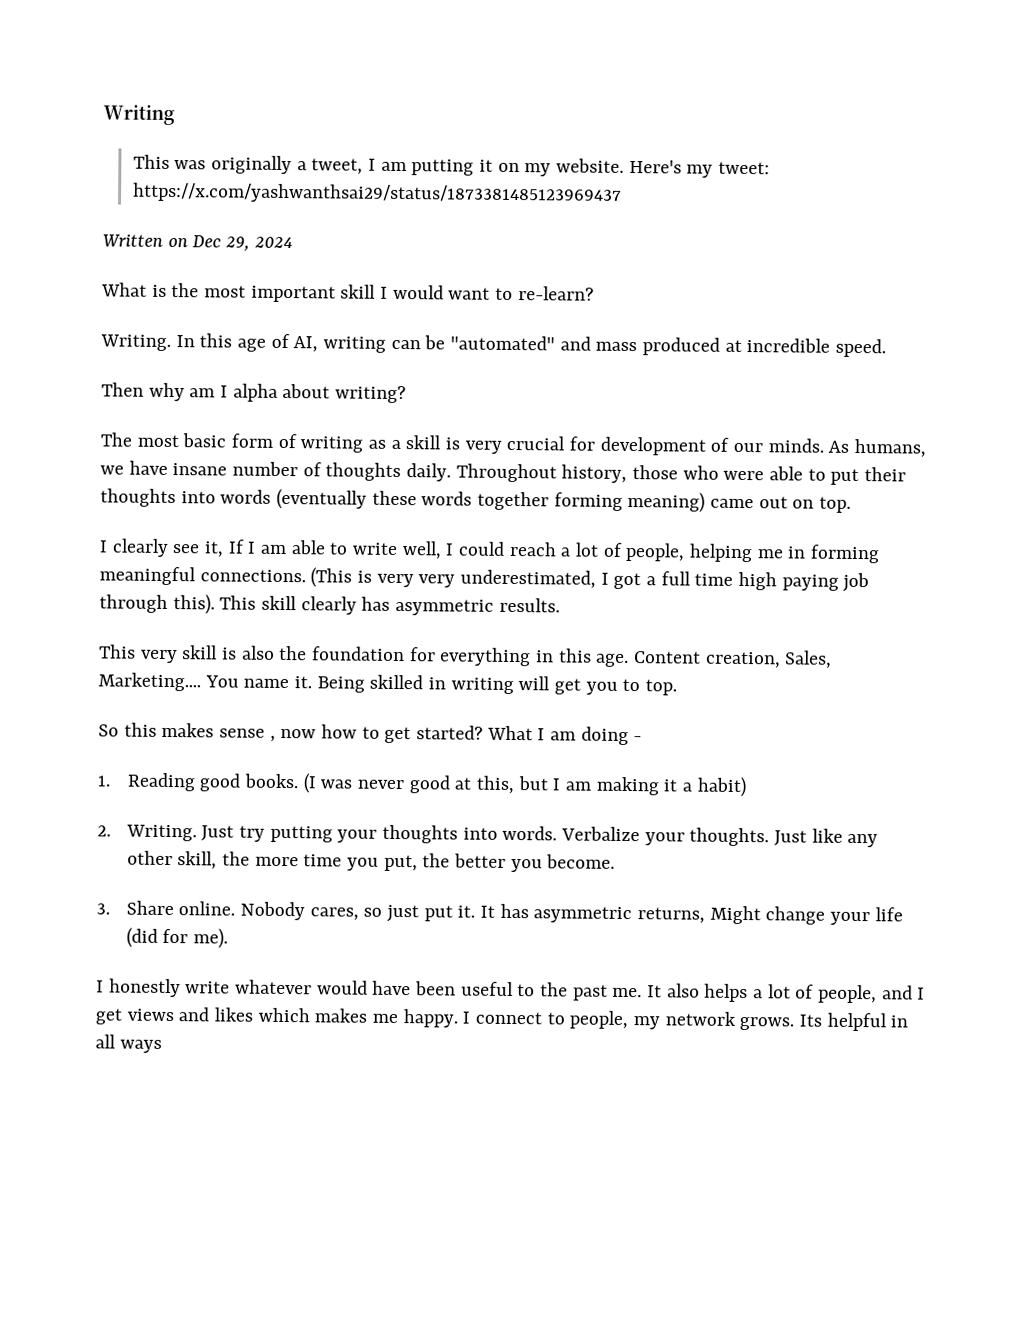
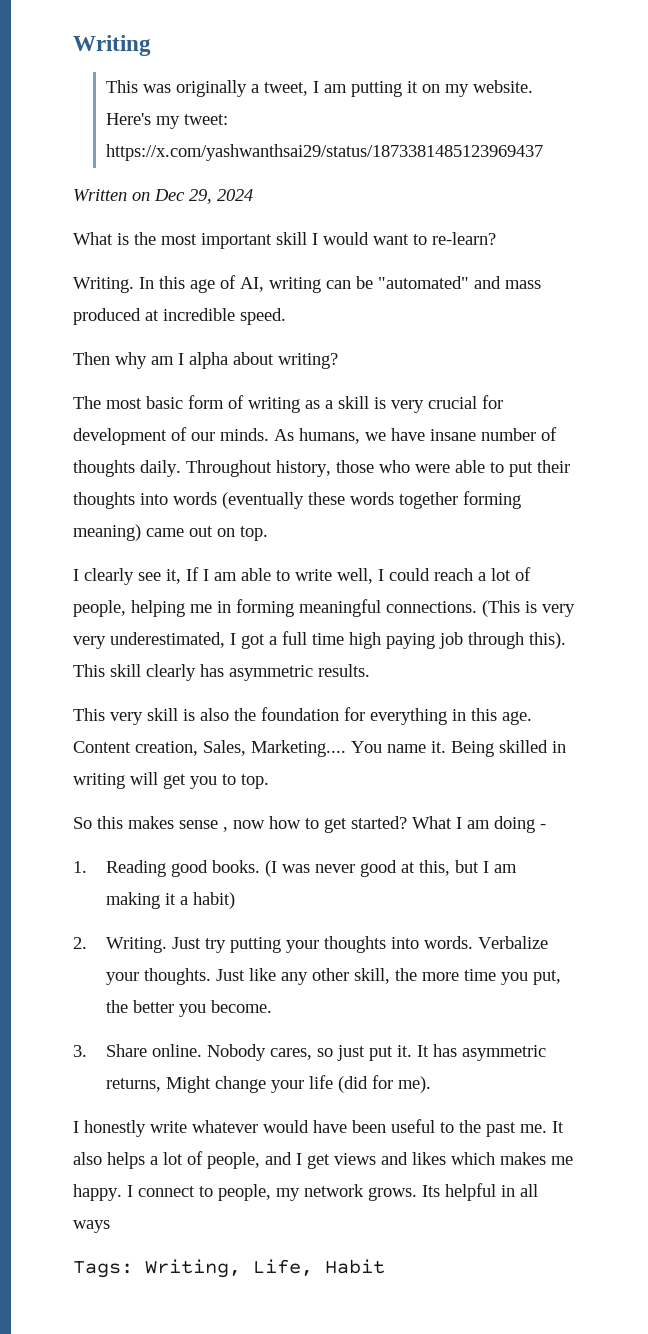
(162, 1046) none -> [73,1259,385,1278] // Tags: Writing, Life, Habit

